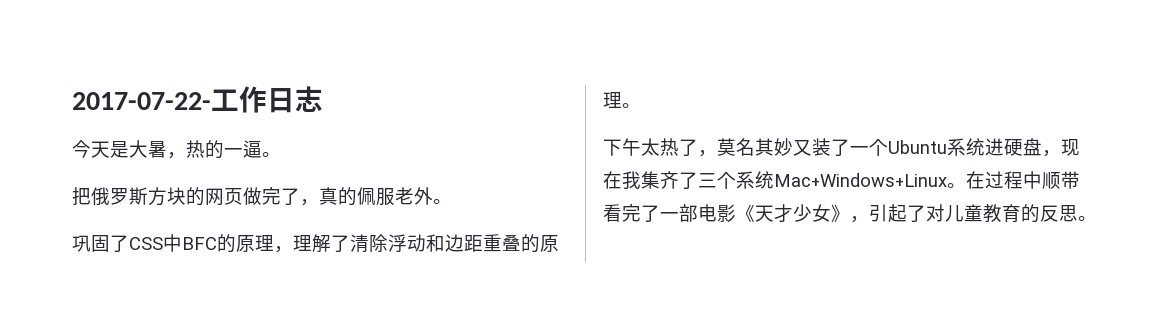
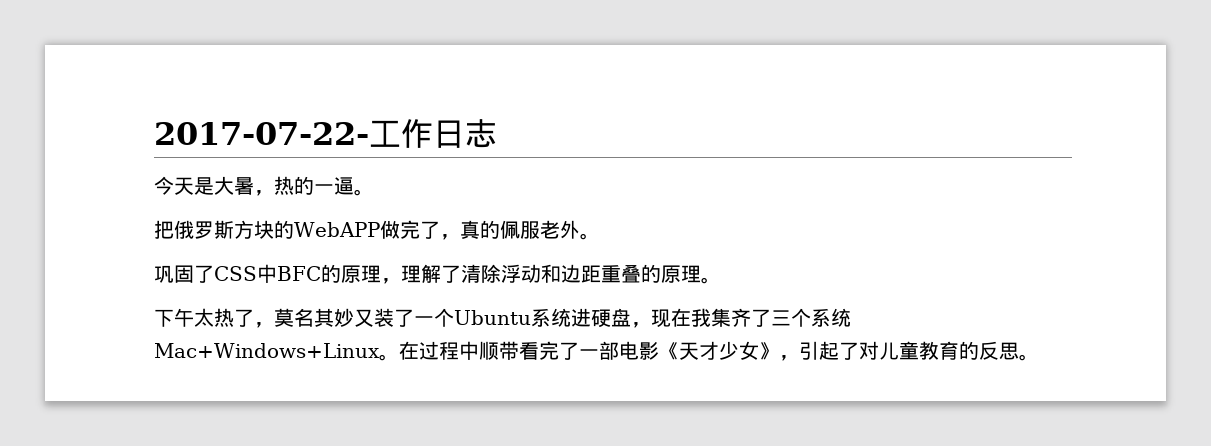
[205,188,243,206] 网页 -> [294,222,380,237] WebAPP

